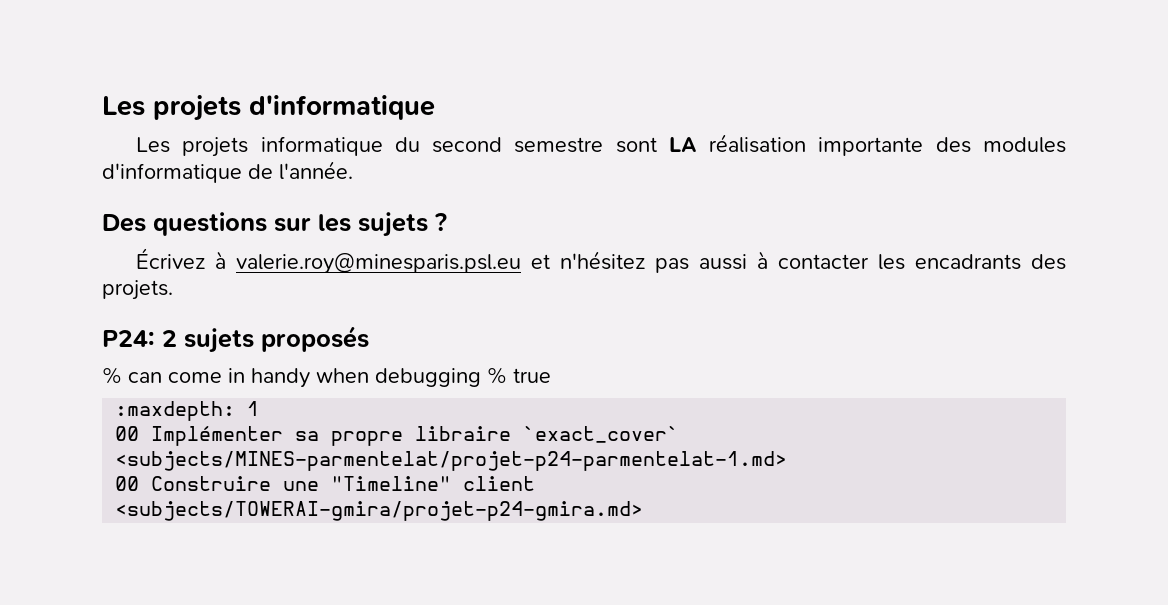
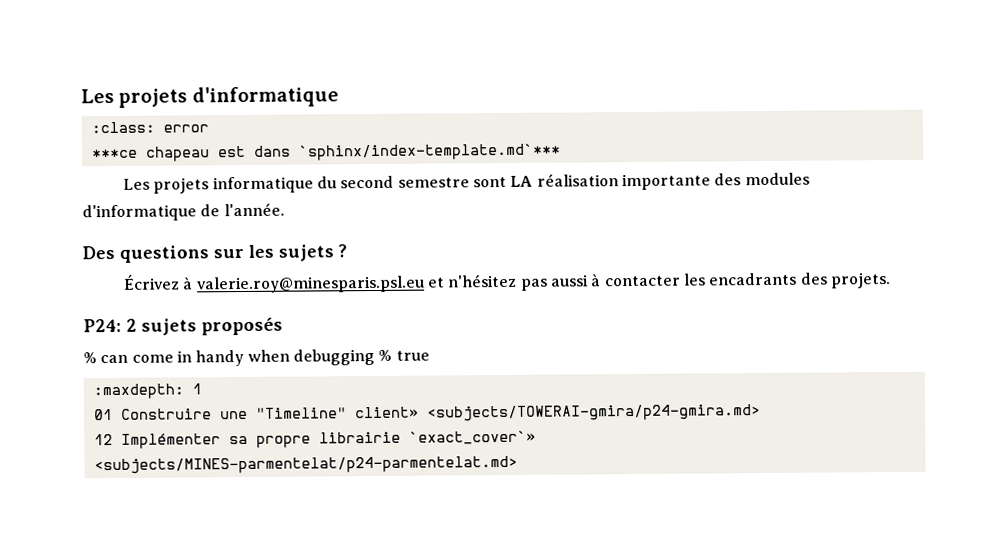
(435, 107) none -> [90,121,209,134] [91,143,561,162] // :class: error // ***ce chapeau est dans `sphinx/index-template.md`***
[115,426,680,446] [115,451,788,471] [115,476,536,491] [115,501,644,521] 00 Implémenter sa propre libraire `exact_cover` <subjects/MINES-parmentelat/projet-p24-parmentelat-1.md> // 00 Construire une "Timeline" client <subjects/TOWERAI-gmira/projet-p24-gmira.md> -> [93,404,761,422] [93,430,536,449] [93,455,518,475] 01 Construire une "Timeline" client» <subjects/TOWERAI-gmira/p24-gmira.md> // 12 Implémenter sa propre librairie `exact_cover`» <subjects/MINES-parmentelat/p24-parmentelat.md>

